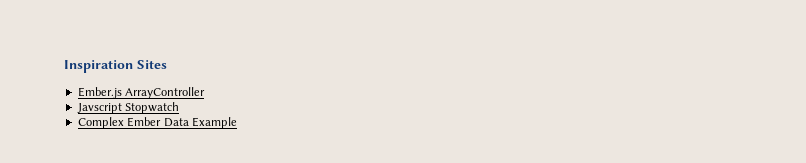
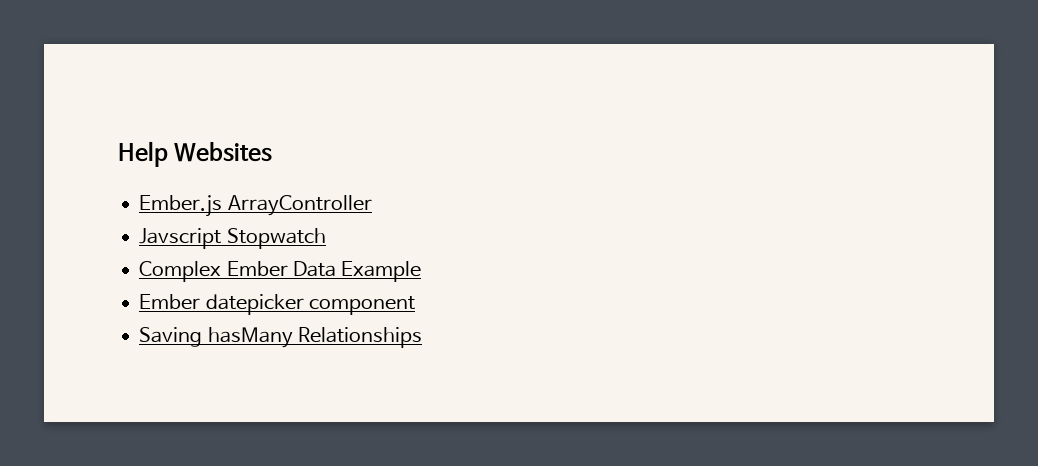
[64,60,167,73] Inspiration Sites -> [118,141,273,167] Help Websites
(237, 123) none -> [139,294,415,315] [139,327,422,348] // Ember datepicker component // Saving hasMany Relationships

